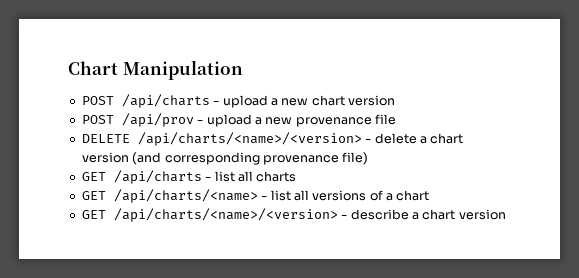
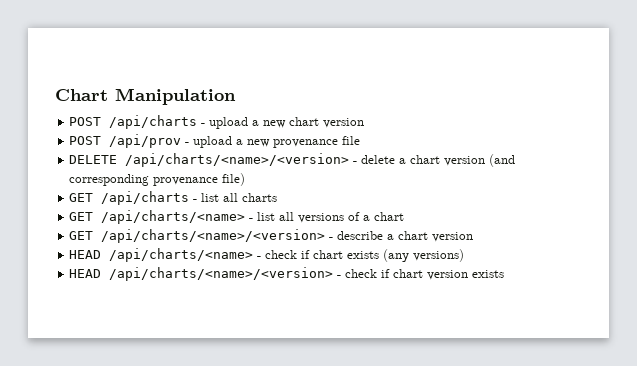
(506, 214) none -> [69,248,465,262] [69,267,505,281] // HEAD /api/charts/<name> - check if chart exists (any versions) // HEAD /api/charts/<name>/<version> - check if chart version exists

